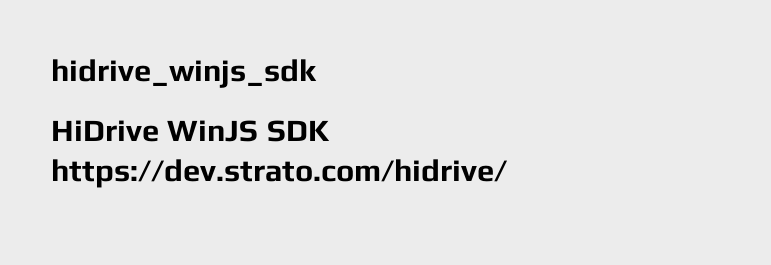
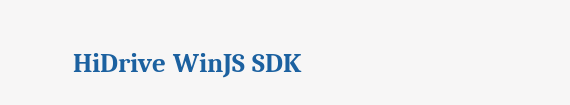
[51,59,317,88] hidrive_winjs_sdk // -> (73, 62) none
[51,159,508,188] https://dev.strato.com/hidrive/ -> (303, 63) none

